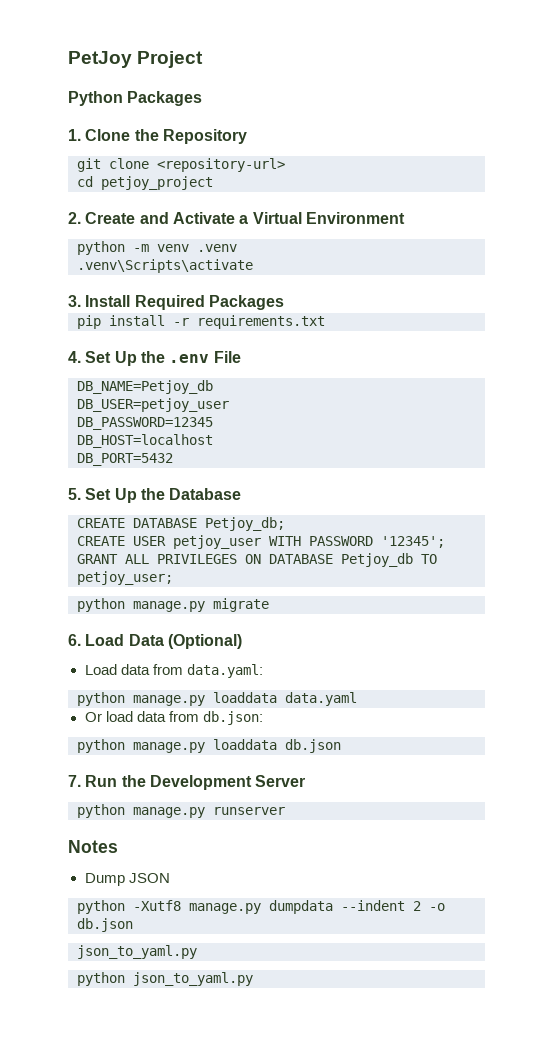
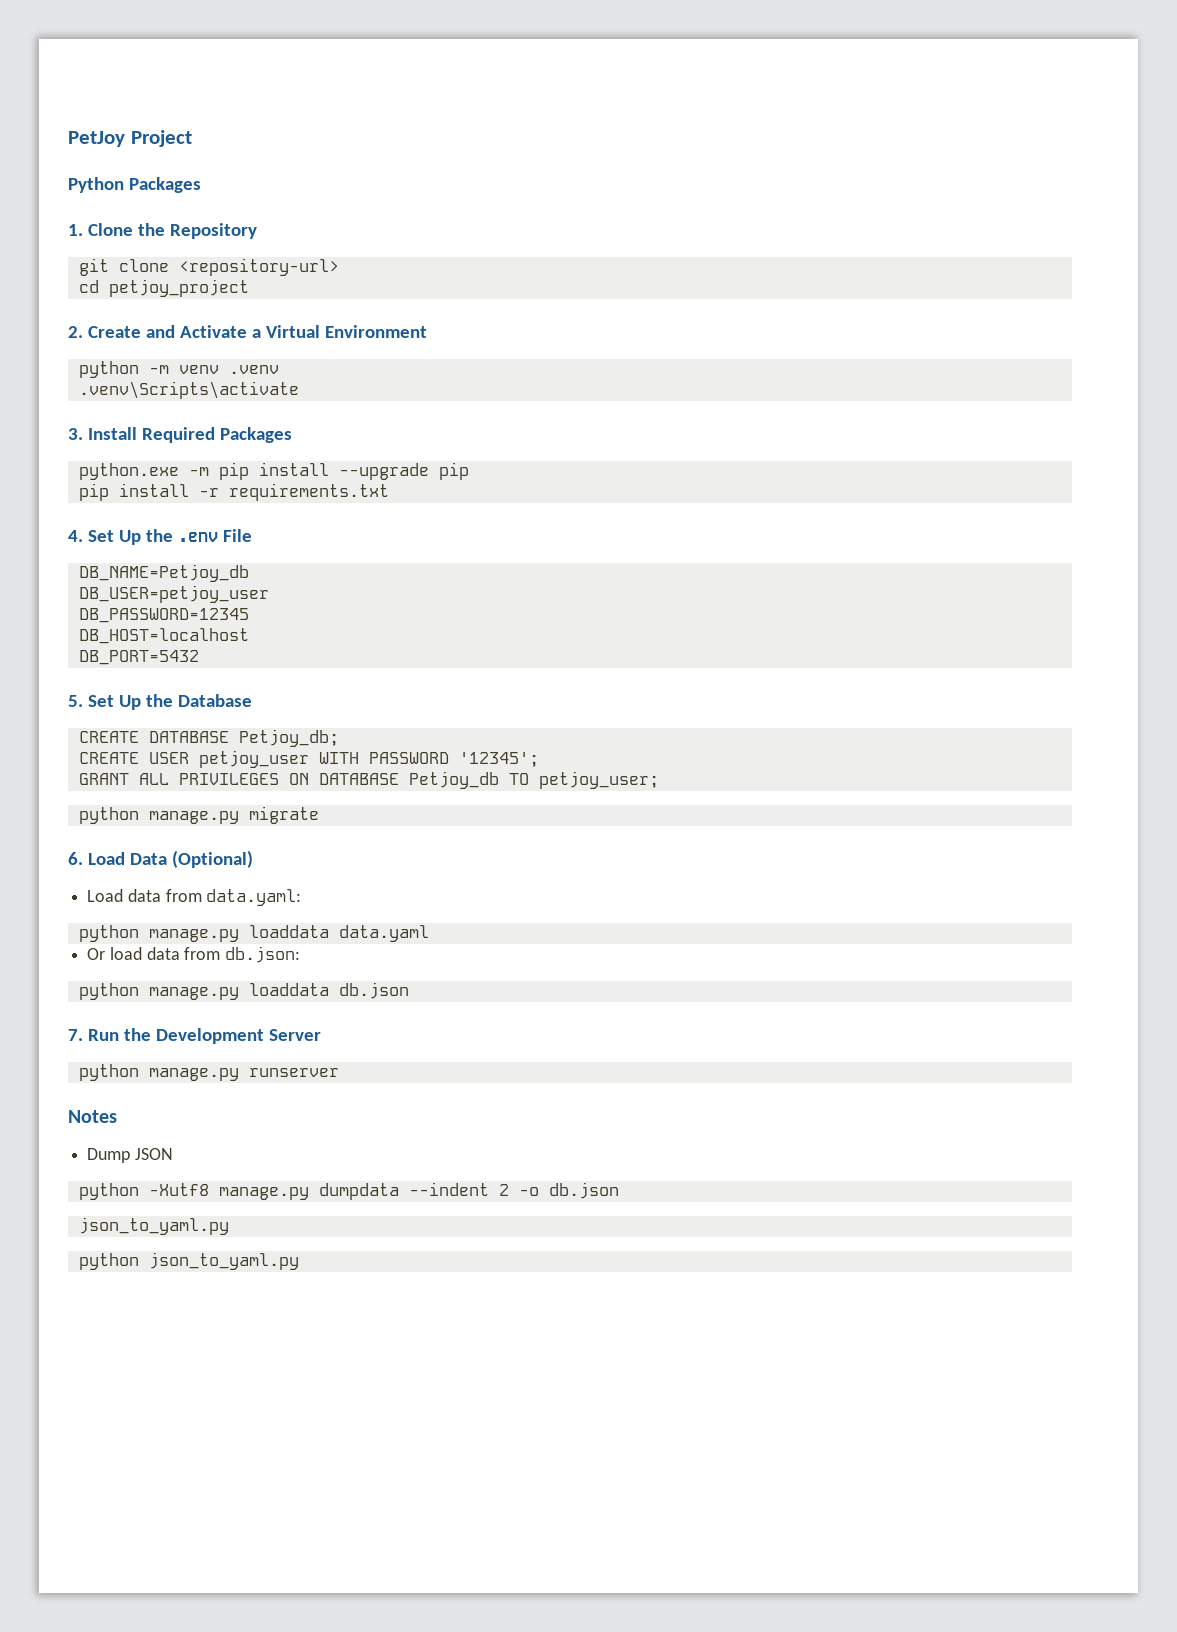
(284, 302) none -> [78,462,469,480] // python.exe -m pip install --upgrade pip

